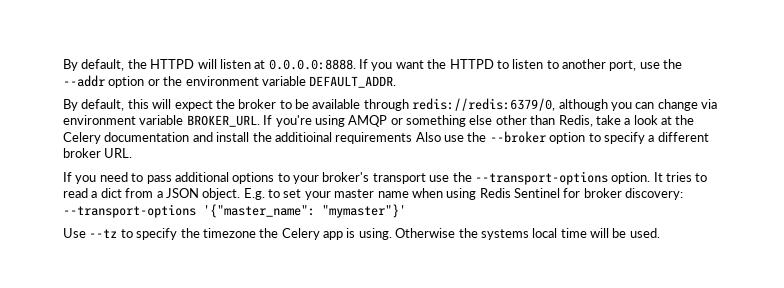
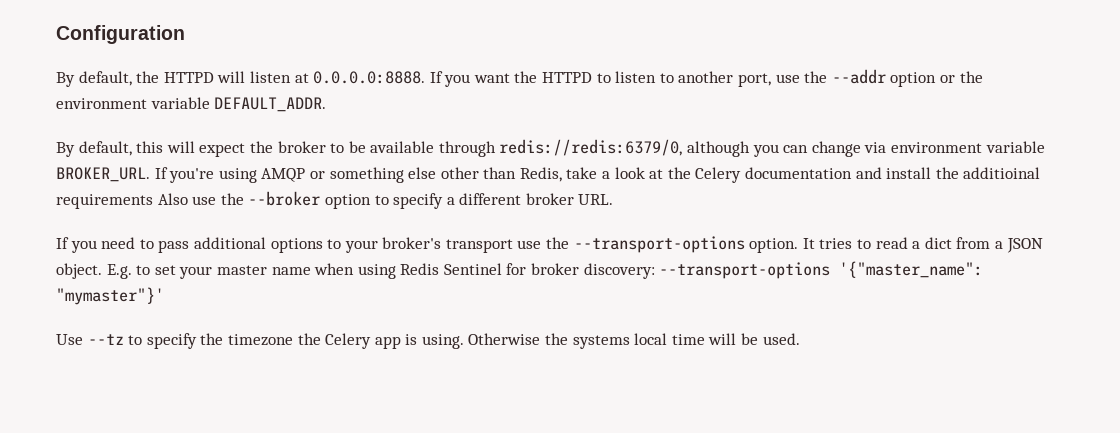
(63, 65) none -> [56,25,185,44] Configuration //

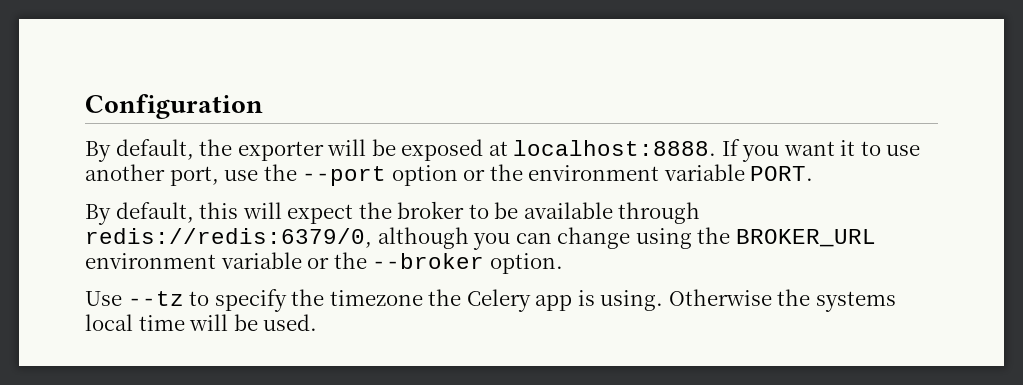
[163,71,674,87] HTTPD will listen at 0.0.0.0:8888. If you want the HTTPD to listen to -> [237,139,921,162] exporter will be exposed at localhost:8888. If you want it to use
[831,69,886,84] --addr -> [302,166,387,186] --port
[214,97,327,112] DEFAULT_ADDR. -> [750,166,814,181] PORT.
[864,141,1045,153] [56,167,1041,183] [56,191,614,209] [56,236,1043,253] [56,261,984,279] [56,287,164,305] via environment variable BROKER_URL. If you're using AMQP or something else other than Redis, take a look at the Celery documentation and install the additioinal requirements Also use the --broker option to specify a different broker URL. // If you need to pass additional options to your broker's transport use the --transport-options option. It tries to read a dict from a JSON object. E.g. to set your master name when using Redis Sentinel for broker discovery: --transport-options '{"master_name": "mymaster"}' -> [635,227,876,249] [85,252,563,274] using the BROKER_URL environment variable or the --broker option.

